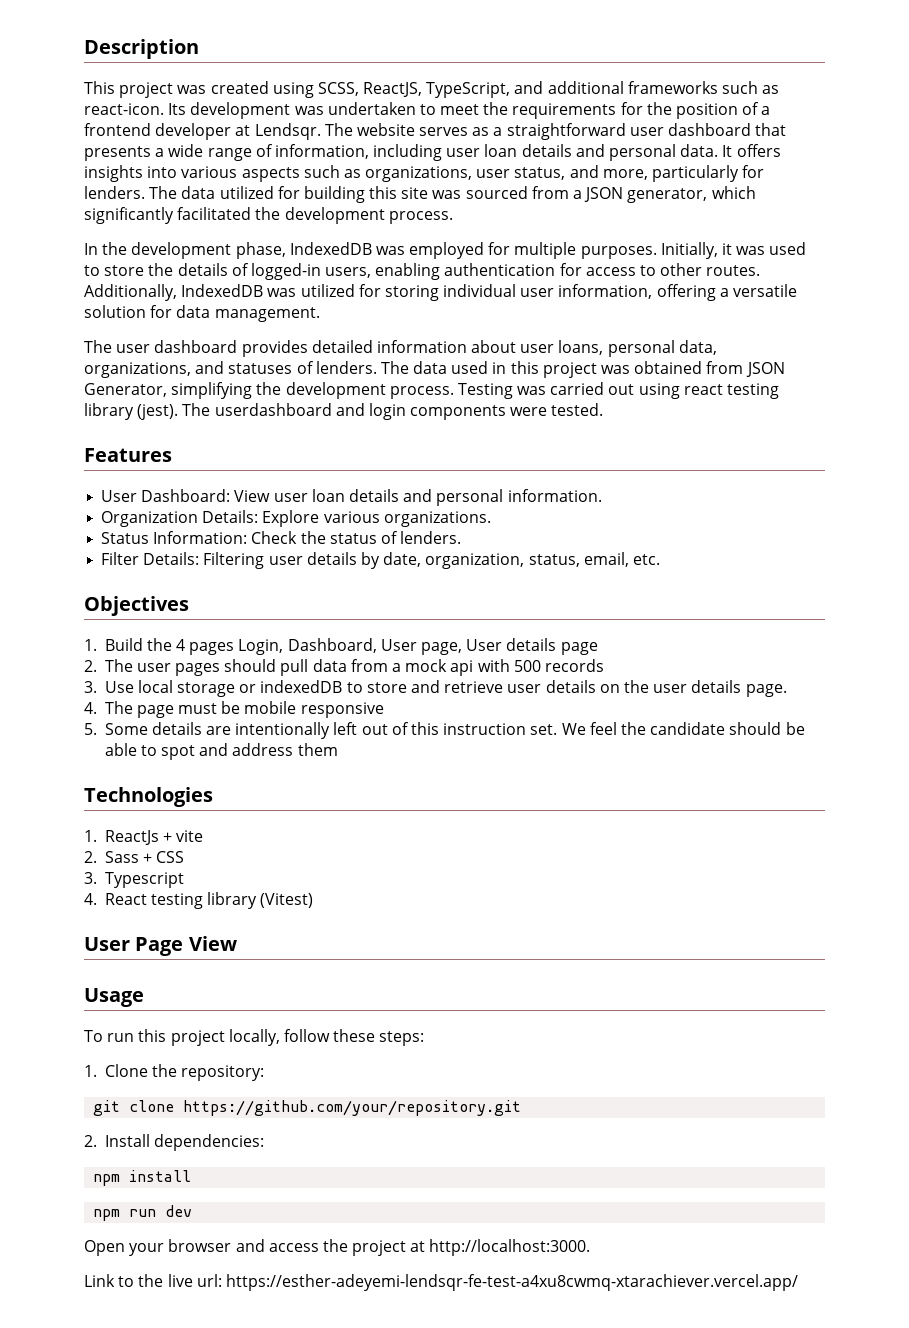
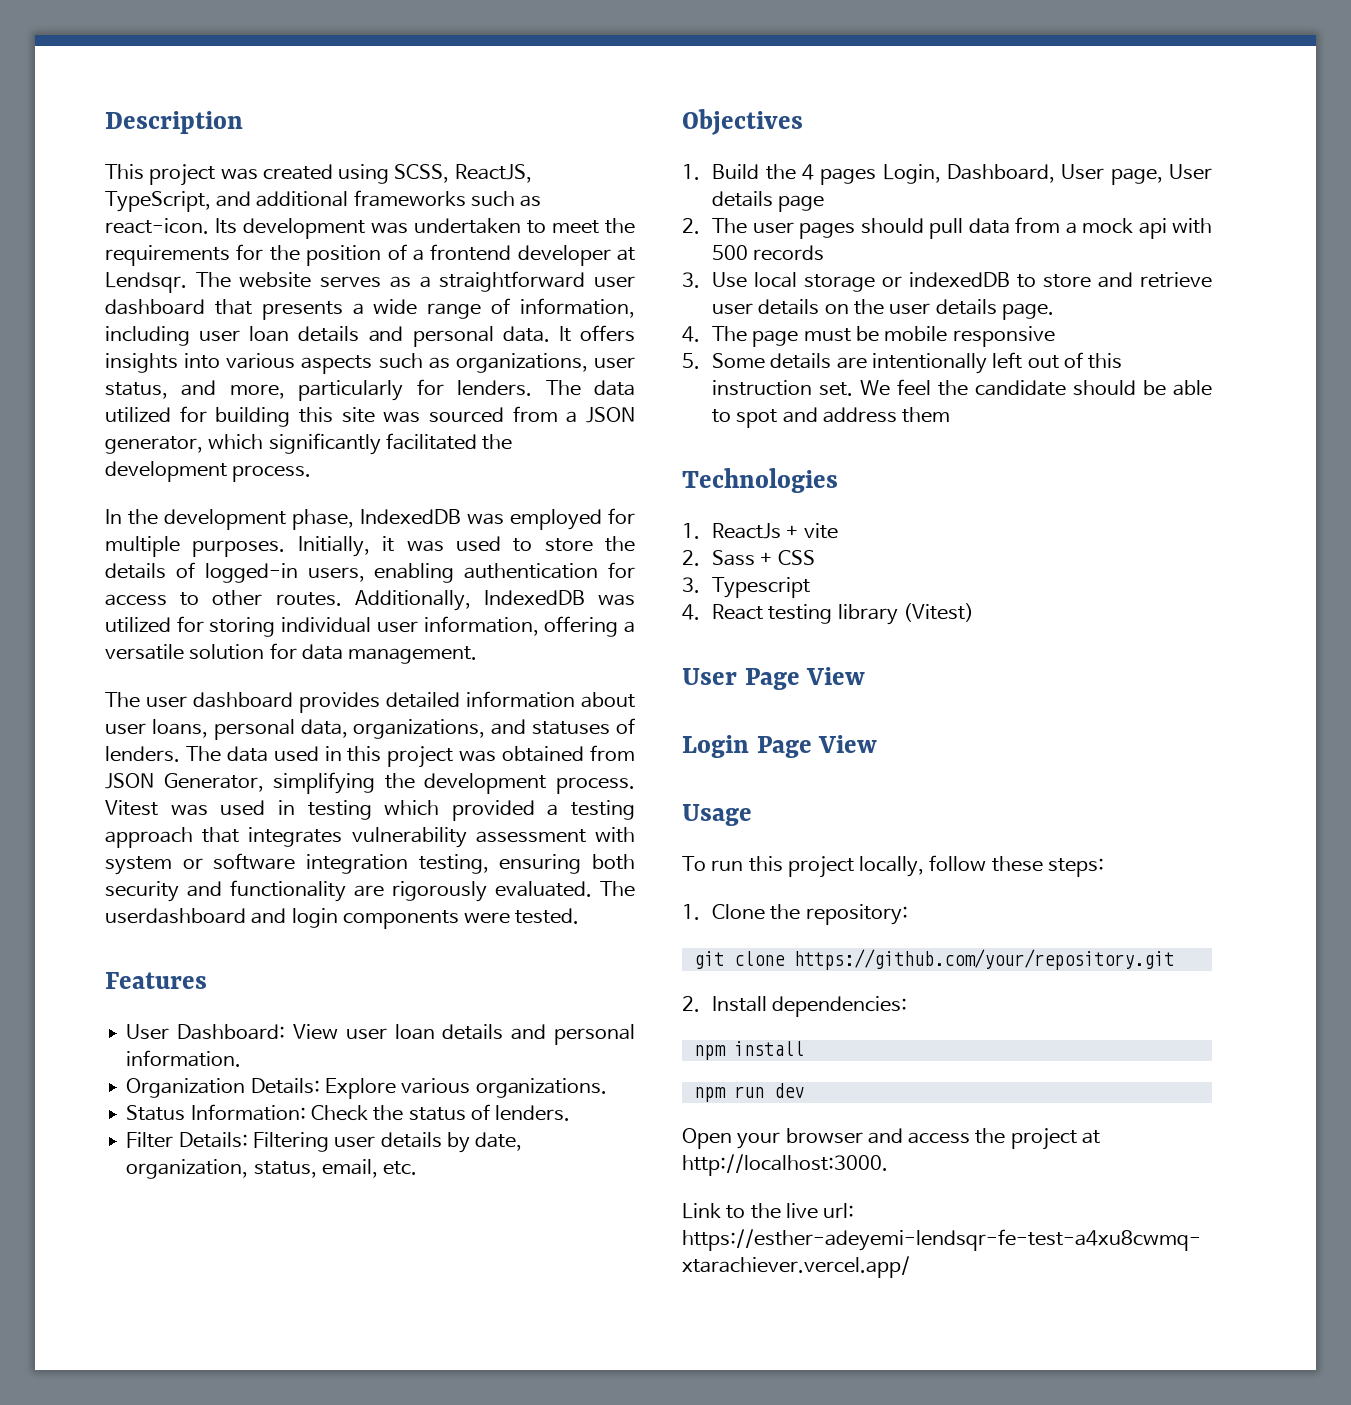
[457,382,780,399] [84,403,179,420] Testing was carried out using react testing library (jest). -> [105,800,635,821] [105,827,635,848] [105,853,635,875] [105,880,592,902] Vitest was used in testing which provided a testing approach that integrates vulnerability assessment with system or software integration testing, ensuring both security and functionality are rigorously evaluated.
(237, 943) none -> [682,735,878,758] // Login Page View

